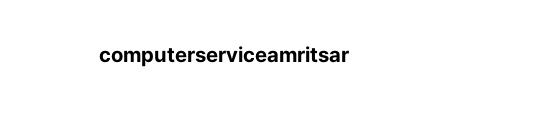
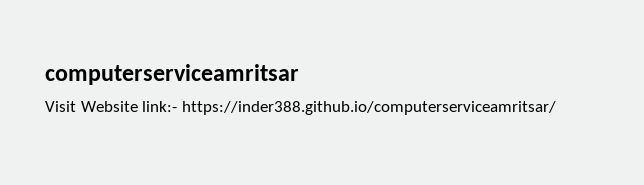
(349, 56) none -> [45,101,556,115] // Visit Website link:- https://inder388.github.io/computerserviceamritsar/

